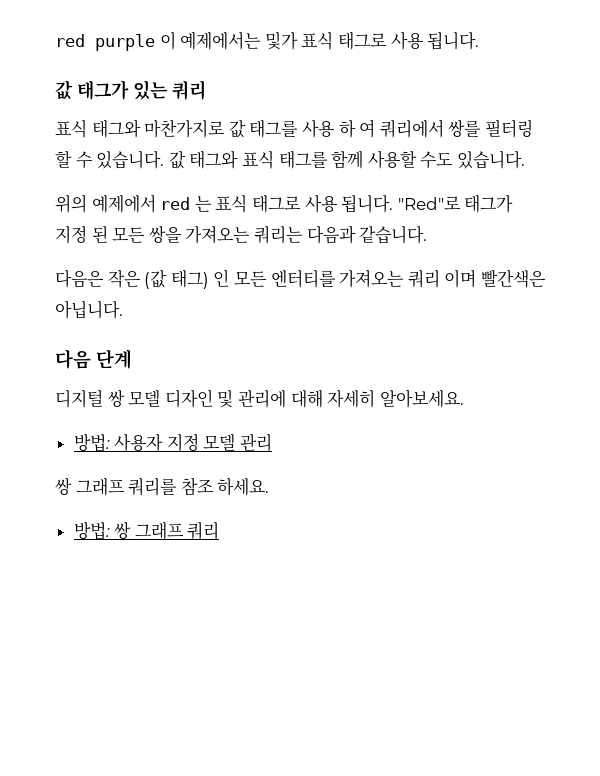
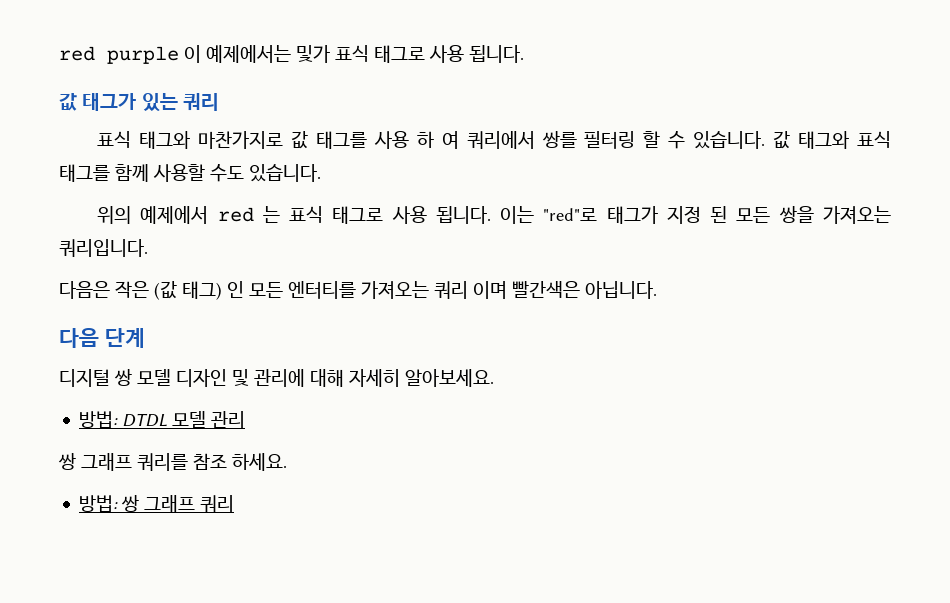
[397,196,461,210] "Red"로 -> [500,206,598,224] 이는 "red"로
[253,225,428,244] 쿼리는 다음과 같습니다. -> [59,239,148,257] 쿼리입니다.
[114,433,199,452] 사용자 지정 -> [122,413,168,427] DTDL

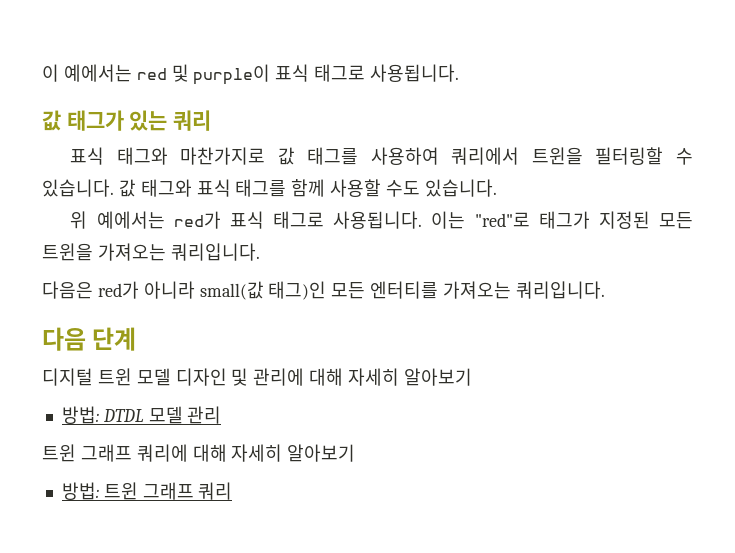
[59,45,524,64] red purple 이 예제에서는 및가 표식 태그로 사용 됩니다. -> [42,64,460,85] 이 예에서는 red 및 purple이 표식 태그로 사용됩니다.
[373,131,661,149] 사용 하 여 쿼리에서 쌍를 필터링 할 -> [370,147,664,165] 사용하여 쿼리에서 트윈을 필터링할
[97,206,892,224] [59,239,148,257] [59,281,657,300] 위의 예제에서 red 는 표식 태그로 사용 됩니다. 이는 "red"로 태그가 지정 된 모든 쌍을 가져오는 쿼리입니다. // 다음은 작은 (값 태그) 인 모든 엔터티를 가져오는 쿼리 이며 빨간색은 아닙니다. -> [70,211,693,229] [42,243,260,261] [42,281,605,300] 위 예에서는 red가 표식 태그로 사용됩니다. 이는 "red"로 태그가 지정된 모든 트윈을 가져오는 쿼리입니다. // 다음은 red가 아니라 small(값 태그)인 모든 엔터티를 가져오는 쿼리입니다.
[114,369,132,386] 쌍 -> [97,368,132,386] 트윈
[405,369,494,387] 알아보세요. -> [403,368,472,386] 알아보기
[58,453,287,471] [79,495,140,512] 쌍 그래프 쿼리를 참조 하세요. // 방법: 쌍 -> [42,444,356,462] [61,482,138,500] 트윈 그래프 쿼리에 대해 자세히 알아보기 // 방법: 트윈

